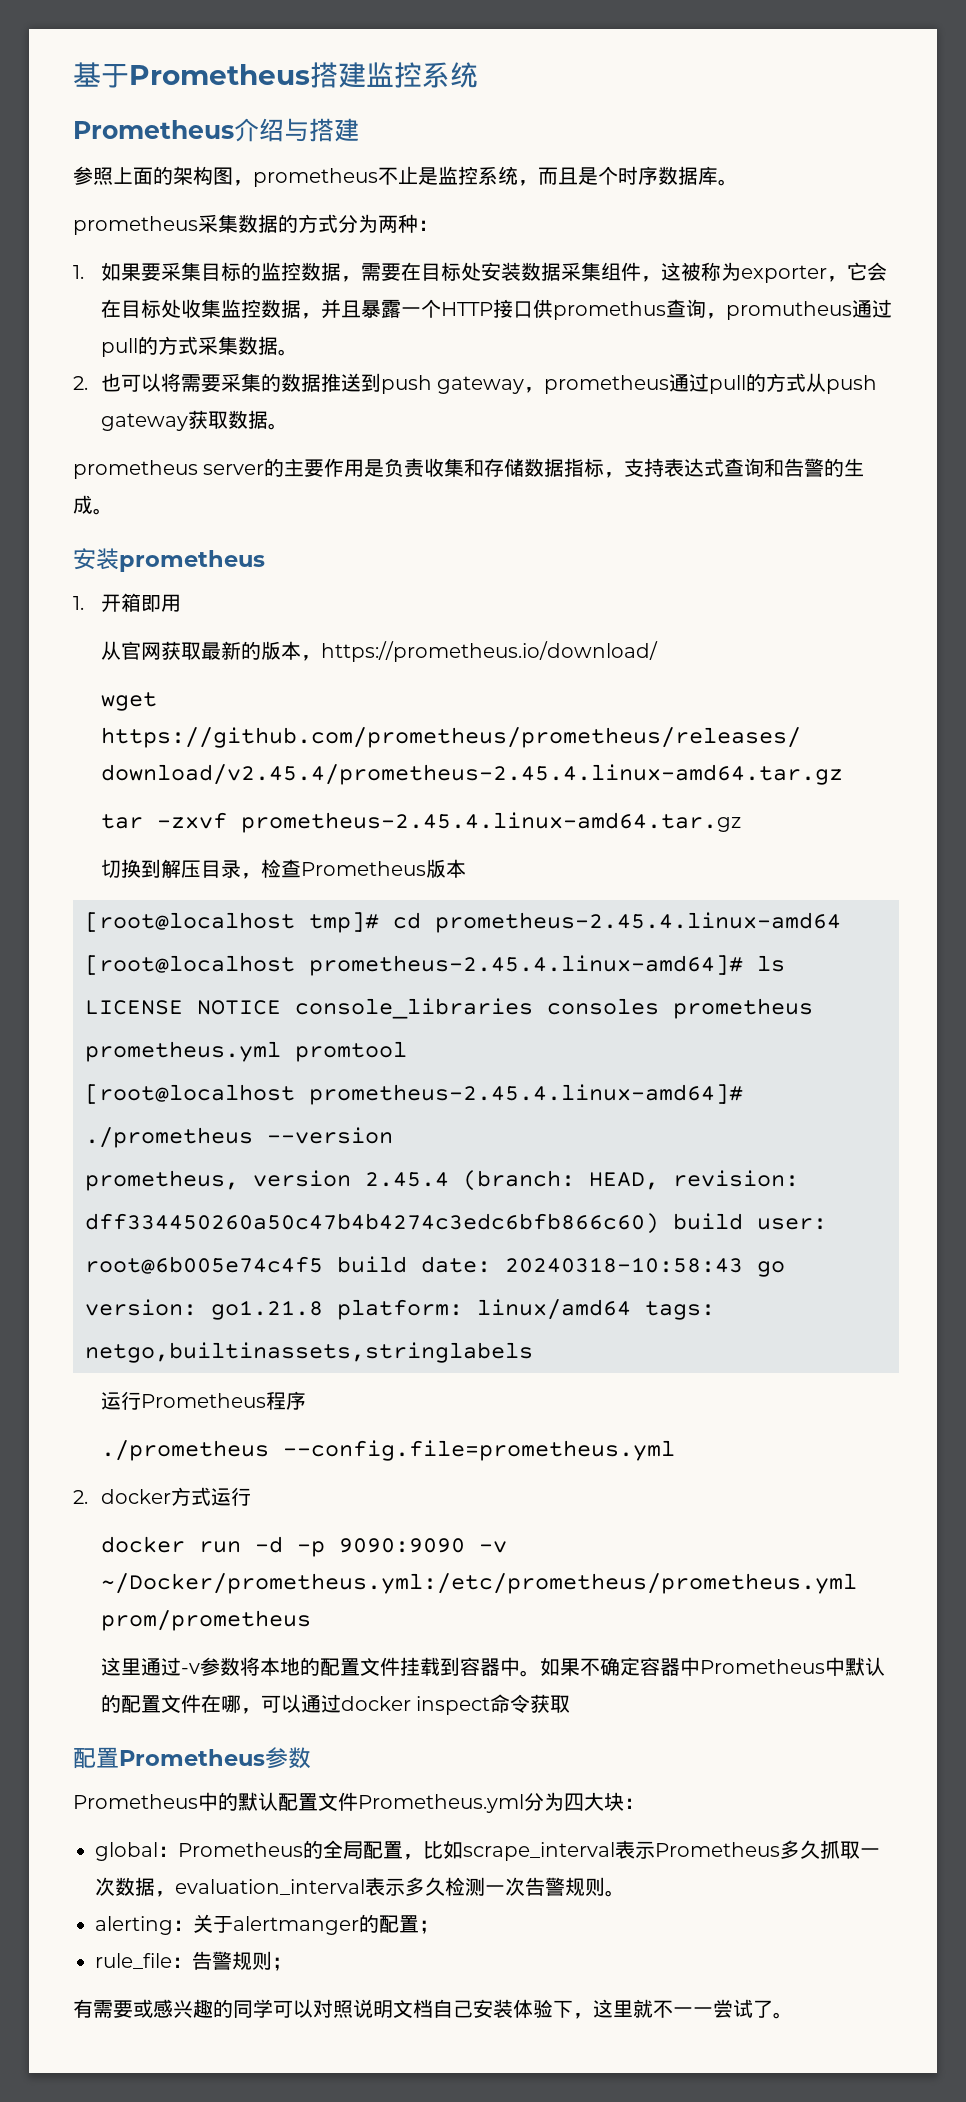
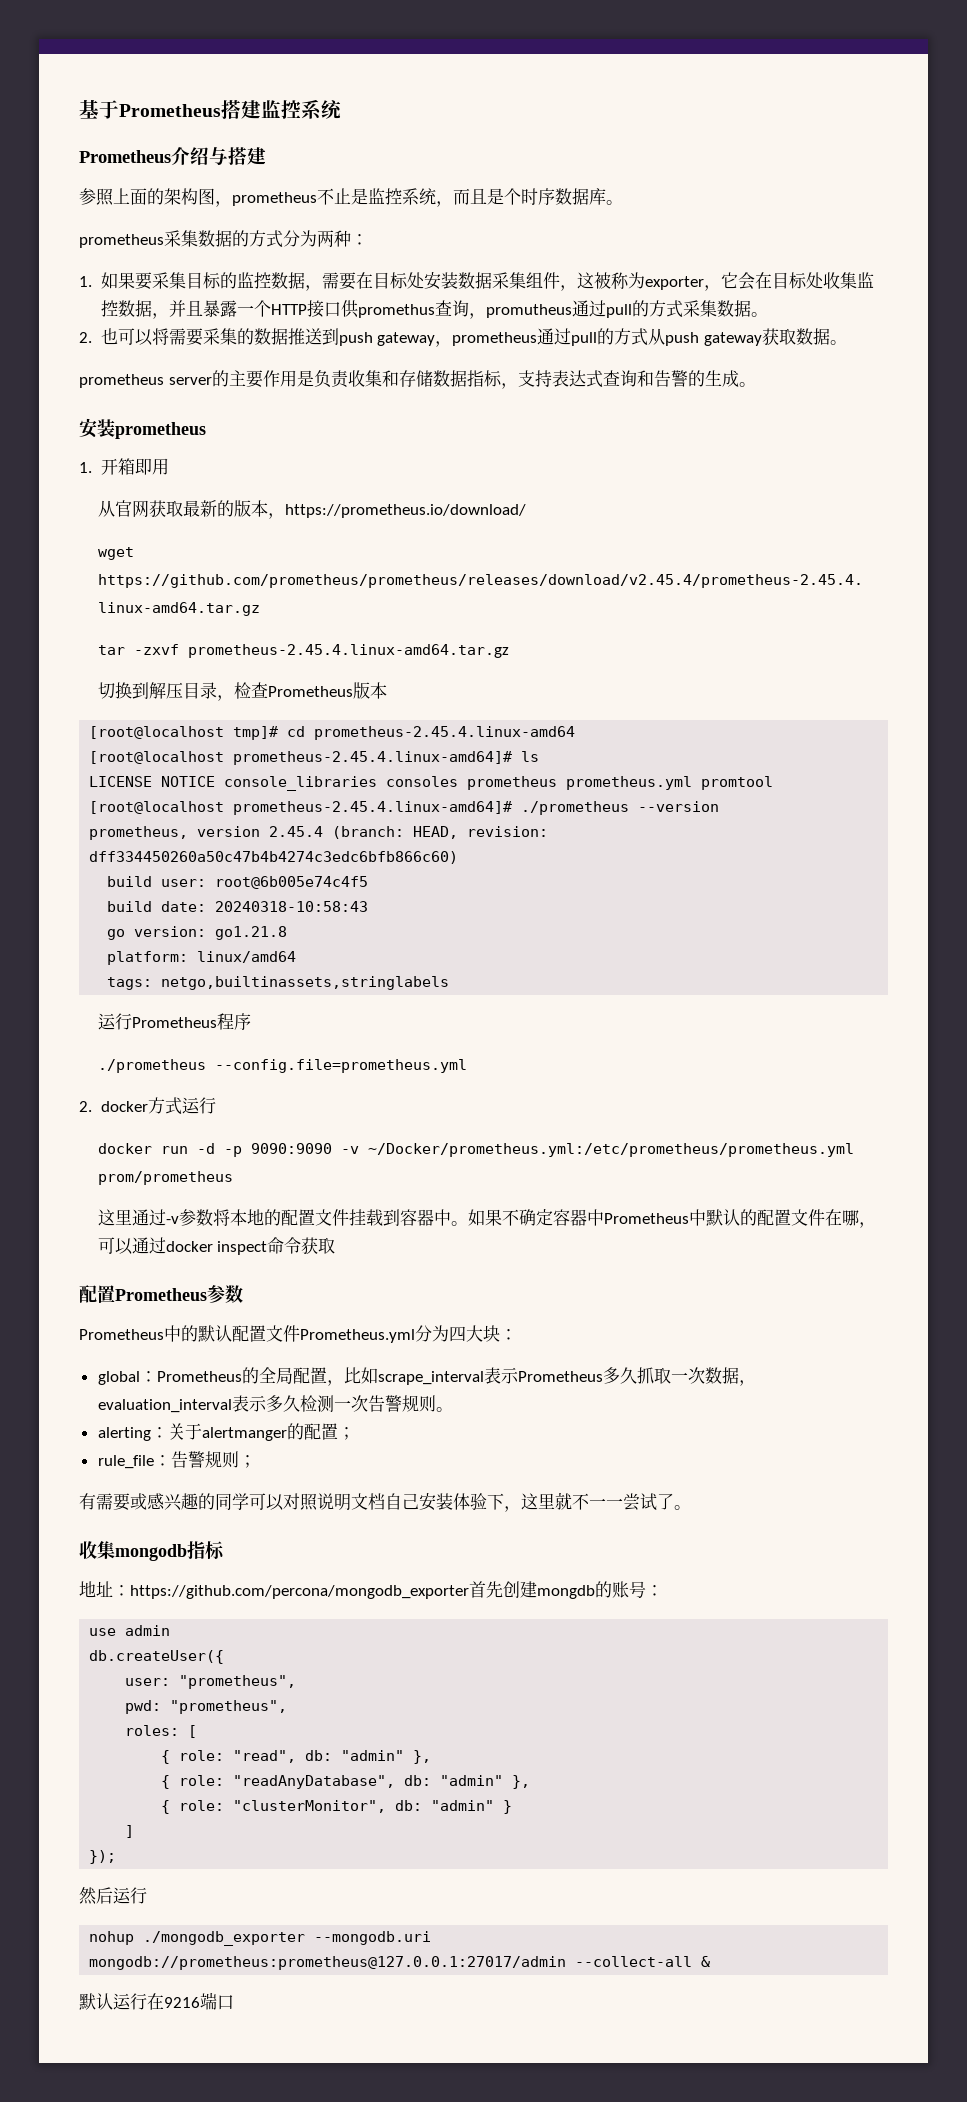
(659, 1223) none -> (459, 857) //
(323, 1265) none -> (369, 882) //
(743, 1265) none -> (369, 906) //
(323, 1310) none -> (288, 933) //
(631, 1309) none -> (297, 957) //
(793, 2015) none -> [79,1541,225,1561] [79,1581,663,1599] [89,1625,171,1636] [89,1650,225,1664] [125,1675,297,1689] [125,1700,288,1714] [125,1725,198,1738] [161,1750,432,1764] [161,1775,531,1789] [161,1800,513,1814] [125,1825,135,1838] [89,1850,117,1864] [79,1887,147,1905] [89,1931,432,1946] [89,1956,711,1970] [79,1992,234,2010] // 收集mongodb指标 // 地址：https://github.com/percona/mongodb_exporter首先创建mongdb的账号： // use admin // db.createUser({ // user: "prometheus", // pwd: "prometheus", // roles: [ // { role: "read", db: "admin" }, // { role: "readAnyDatabase", db: "admin" }, // { role: "clusterMonitor", db: "admin" } // ] // }); // 然后运行 // nohup ./mongodb_exporter --mongodb.uri mongodb://prometheus:prometheus@127.0.0.1:27017/admin --collect-all & // 默认运行在9216端口

